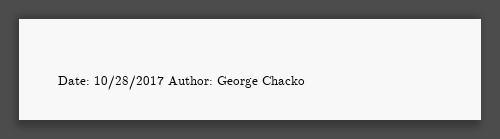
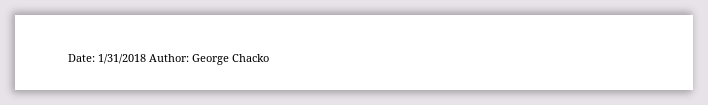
[94,75,164,91] 10/28/2017 -> [98,54,146,64] 1/31/2018

